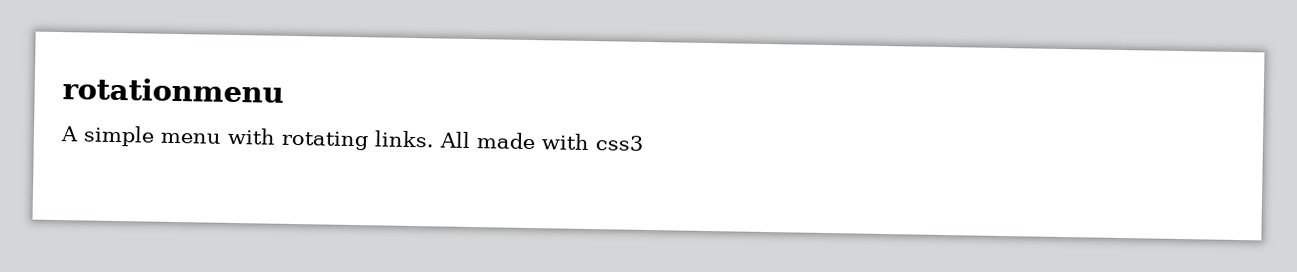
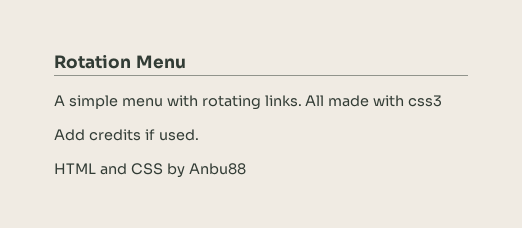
[62,77,284,103] rotationmenu -> [54,54,186,69] Rotation Menu
(644, 143) none -> [54,129,199,141] [54,163,246,178] // Add credits if used. // HTML and CSS by Anbu88

